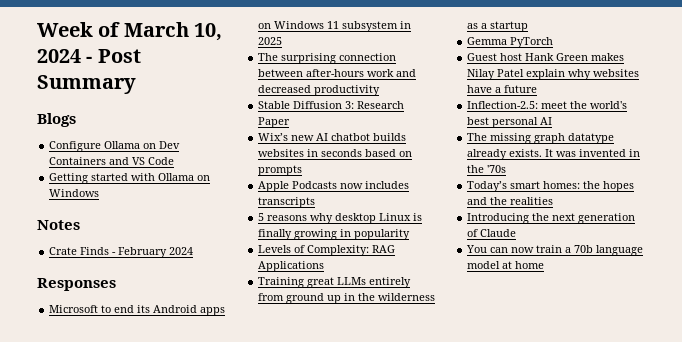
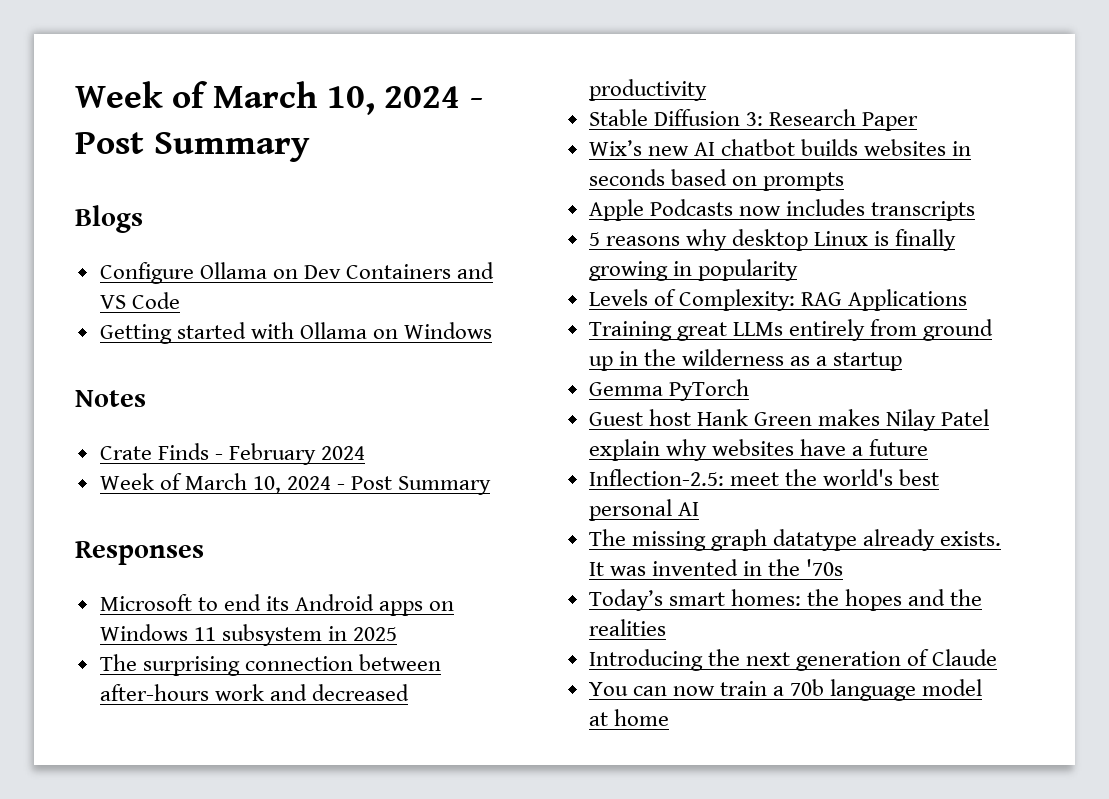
(194, 251) none -> [99,473,492,495] // Week of March 10, 2024 - Post Summary

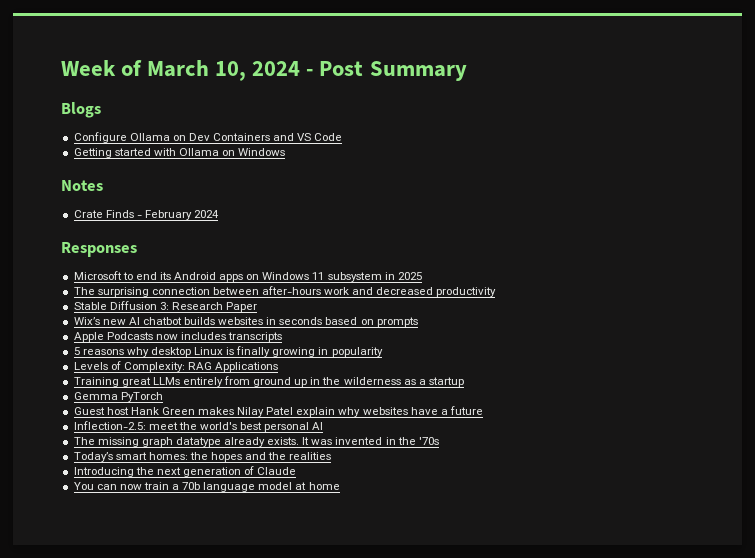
[99,473,492,495] // Week of March 10, 2024 - Post Summary -> (220, 214) none

